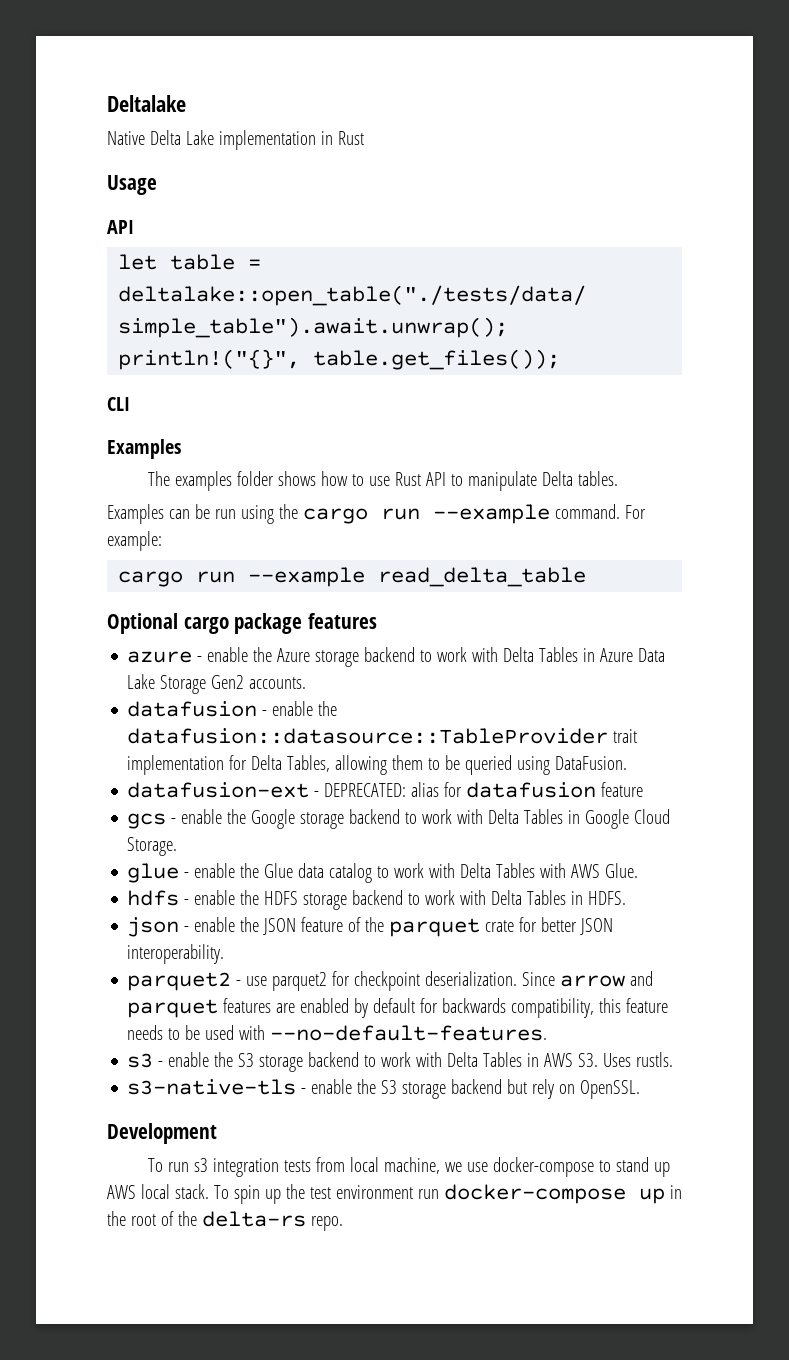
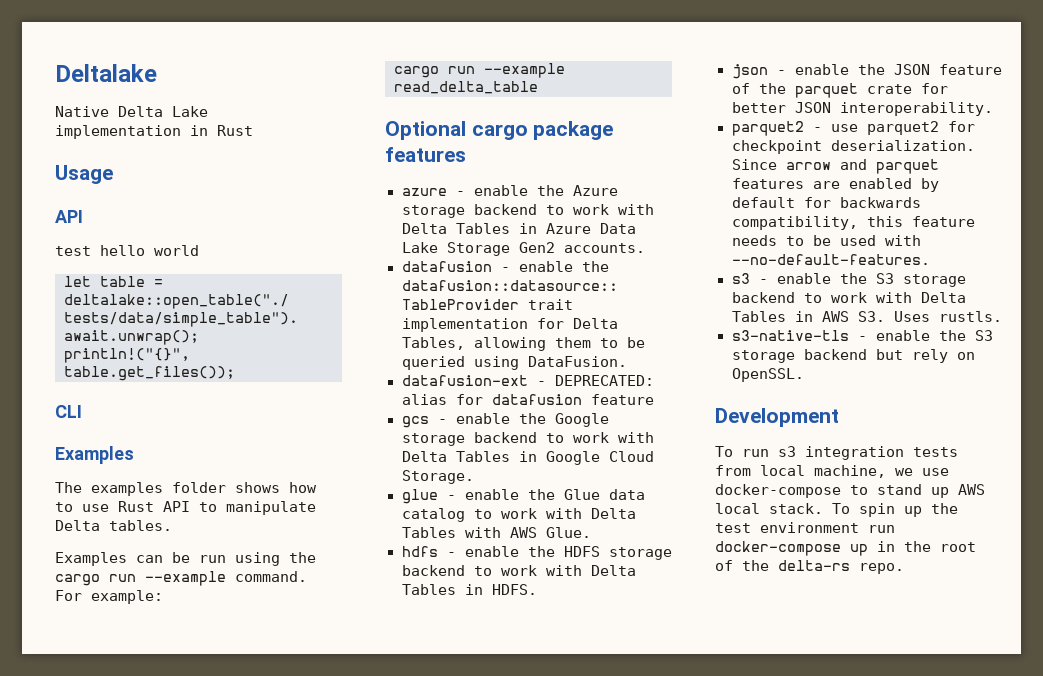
(134, 227) none -> [55,245,199,256] // test hello world

